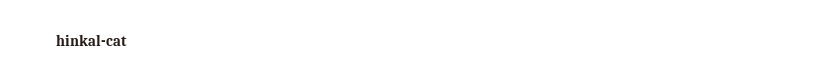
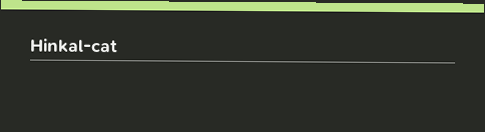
[56,34,127,46] hinkal-cat -> [30,38,118,54] Hinkal-cat

